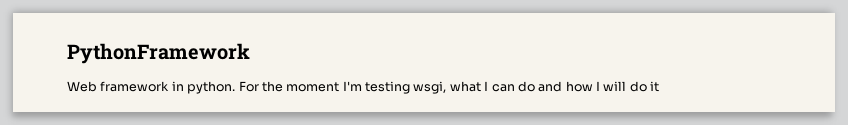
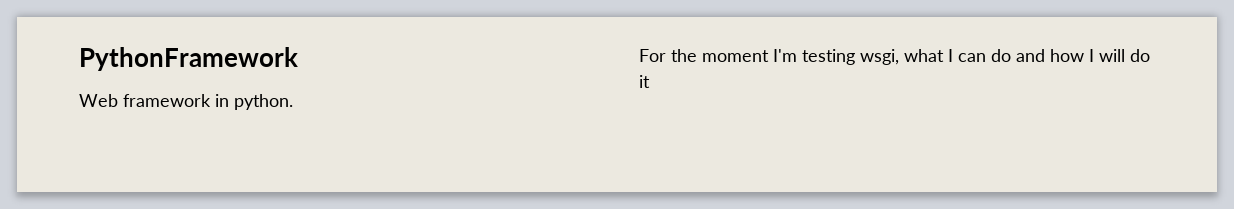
(236, 87) none -> (293, 102) //

